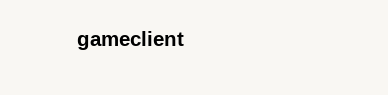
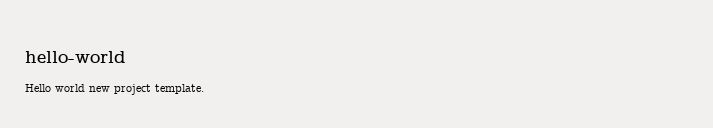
[77,31,184,50] gameclient -> [25,51,126,63] [25,84,204,95] hello-world // Hello world new project template.

